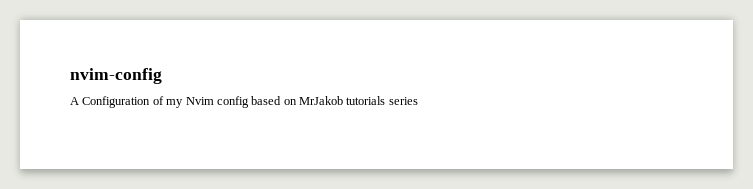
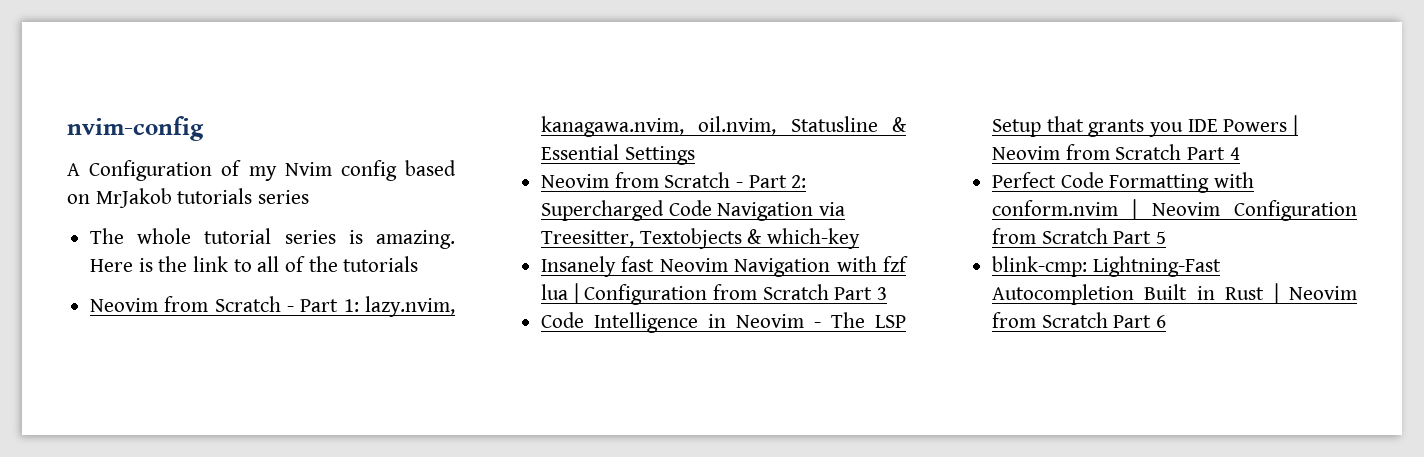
(418, 101) none -> [90,228,455,249] [90,256,419,272] [90,296,455,317] [541,116,907,137] [541,144,695,165] [541,172,807,188] [541,200,846,221] [541,228,861,249] [541,256,908,277] [541,283,888,305] [541,312,906,333] [992,115,1299,137] [992,144,1240,160] [992,172,1255,193] [992,199,1357,221] [992,228,1167,244] [992,256,1221,277] [992,283,1357,305] [992,312,1167,328] // The whole tutorial series is amazing. Here is the link to all of the tutorials // Neovim from Scratch - Part 1: lazy.nvim, kanagawa.nvim, oil.nvim, Statusline & Essential Settings // Neovim from Scratch - Part 2: Supercharged Code Navigation via Treesitter, Textobjects & which-key // Insanely fast Neovim Navigation with fzf lua | Configuration from Scratch Part 3 // Code Intelligence in Neovim - The LSP Setup that grants you IDE Powers | Neovim from Scratch Part 4 // Perfect Code Formatting with conform.nvim | Neovim Configuration from Scratch Part 5 // blink-cmp: Lightning-Fast Autocompletion Built in Rust | Neovim from Scratch Part 6

